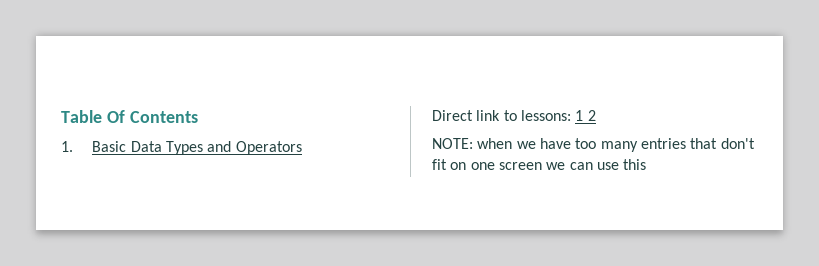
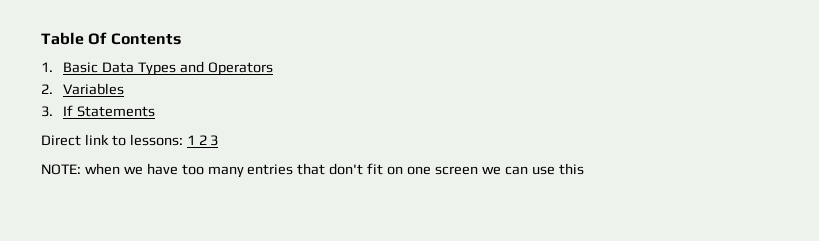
(302, 148) none -> [41,83,125,95] [41,105,156,117] // 2. Variables // 3. If Statements
(596, 115) none -> [210,135,219,146] 3

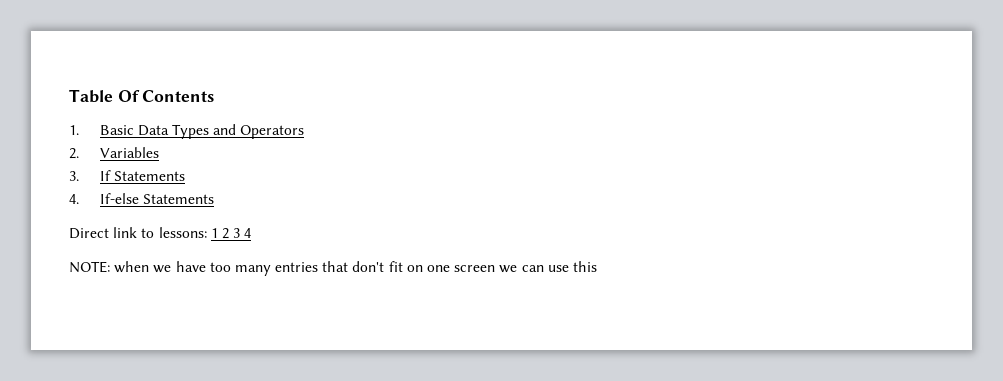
(156, 111) none -> [69,193,214,204] // 4. If-else Statements
(219, 140) none -> [244,228,252,238] 4

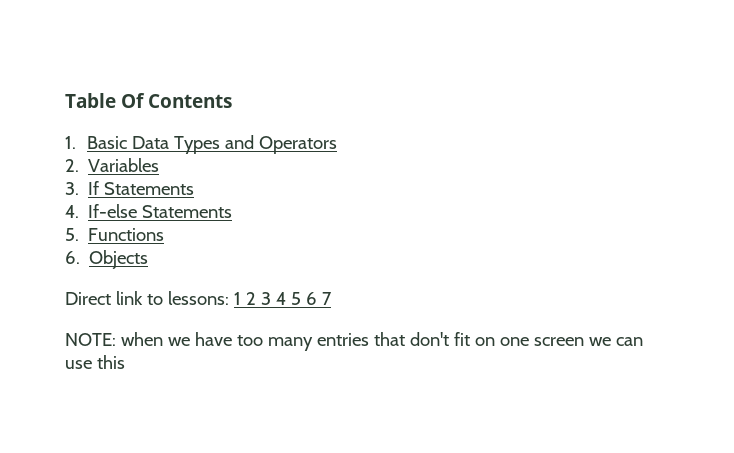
(214, 199) none -> [65,228,165,241] [65,250,149,269] // 5. Functions // 6. Objects
(252, 233) none -> [290,292,332,305] 5 6 7

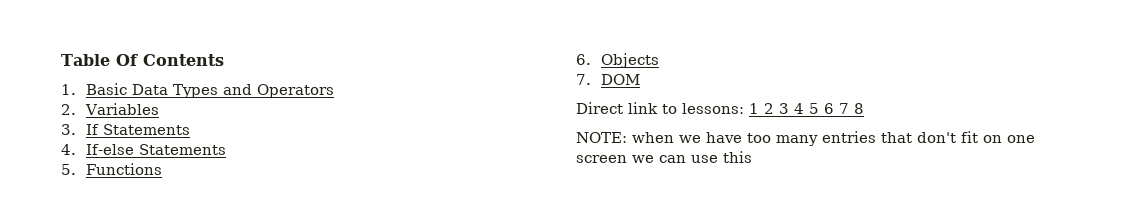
(149, 259) none -> [576,74,641,85] // 7. DOM
(332, 298) none -> [854,103,864,114] 8

